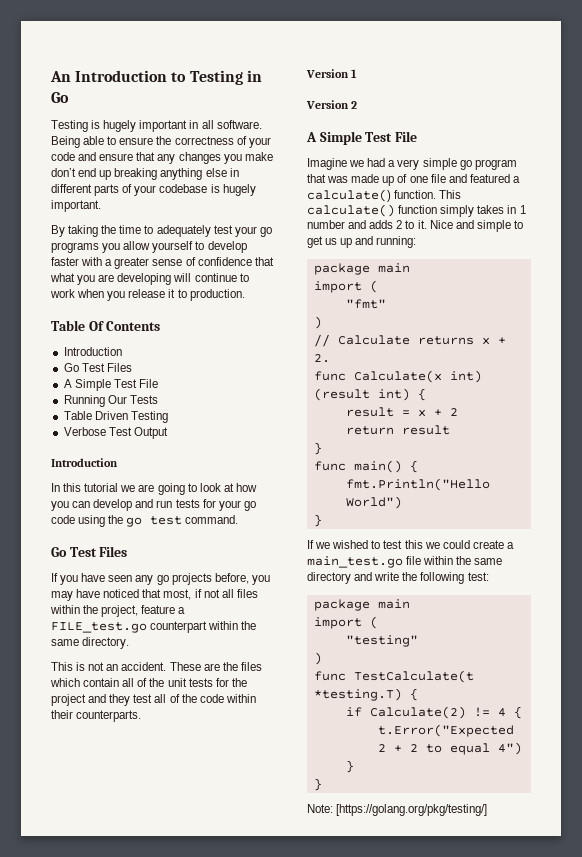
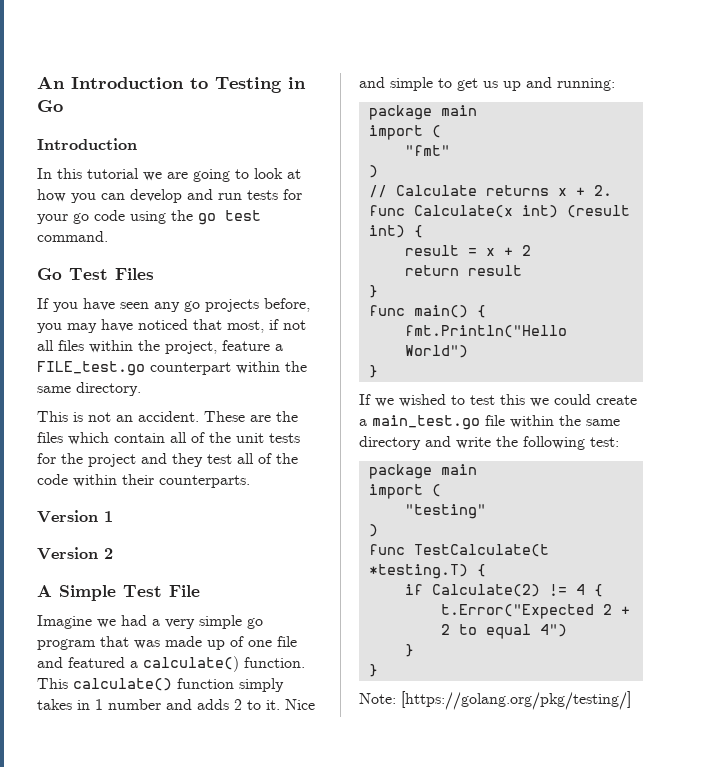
[51,120,262,132] [51,136,271,148] [51,152,273,164] [51,168,239,180] [51,184,256,196] [51,200,101,212] [51,225,272,237] [51,241,247,253] [51,257,274,269] [50,273,249,285] [50,289,245,301] [51,320,161,331] [63,347,122,356] [63,363,132,372] [63,379,158,391] [63,395,158,407] [63,411,168,423] [63,427,168,439] // Testing is hugely important in all software. Being able to ensure the correctness of your code and ensure that any changes you make don’t end up breaking anything else in different parts of your codebase is hugely important. // By taking the time to adequately test your go programs you allow yourself to develop faster with a greater sense of confidence that what you are developing will continue to work when you release it to production. // Table Of Contents // Introduction // Go Test Files // A Simple Test File // Running Our Tests // Table Driven Testing // Verbose Test Output -> (63, 106) none

